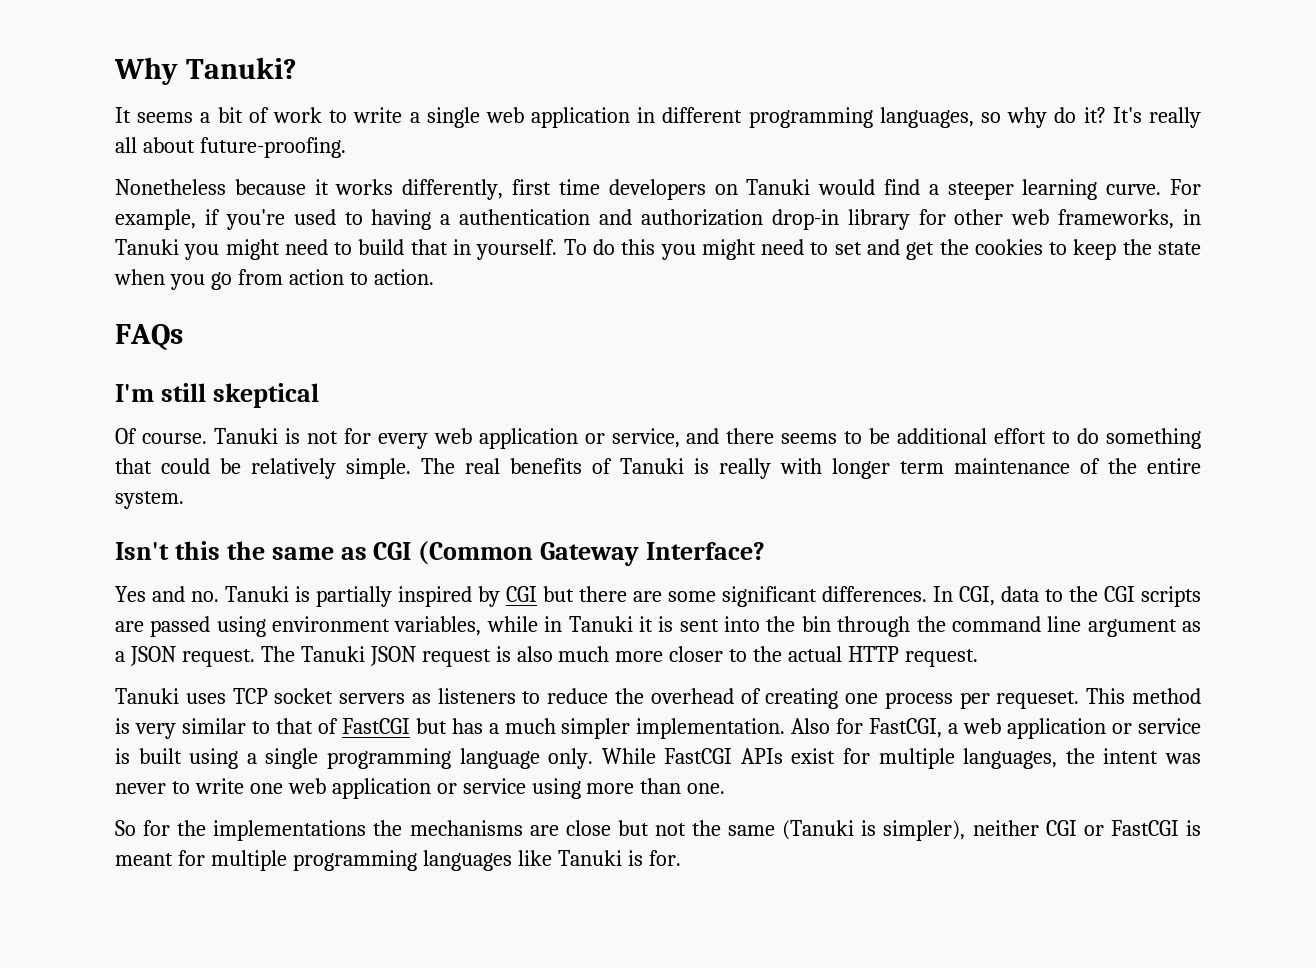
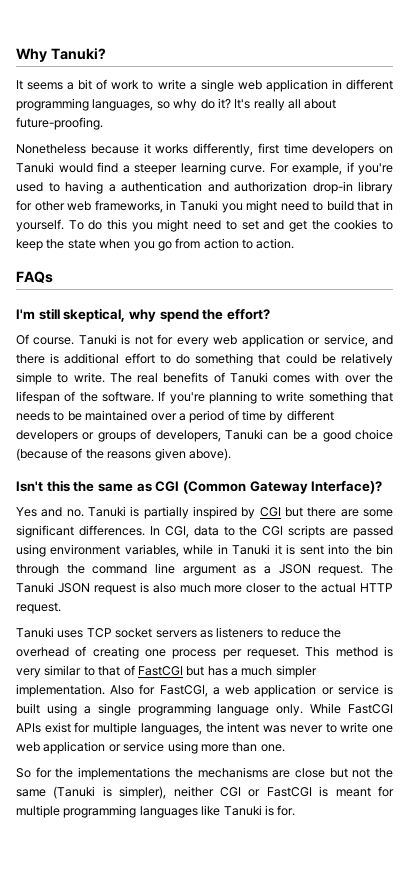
[212,383,319,408] skeptical -> [63,308,270,322] skeptical, why spend the effort?
[781,428,891,444] seems to be -> [50,353,60,364] is
[346,458,411,479] simple. -> [16,372,105,385] simple to write.
[694,458,1201,479] [115,491,184,509] is really with longer term maintenance of the entire system. -> [273,372,393,383] [16,391,394,404] [16,410,334,423] [16,429,393,442] [16,448,231,461] comes with over the lifespan of the software. If you're planning to write something that needs to be maintained over a period of time by different developers or groups of developers, Tanuki can be a good choice (because of the reasons given above).
[646,542,766,560] Interface? -> [311,481,383,494] Interface)?

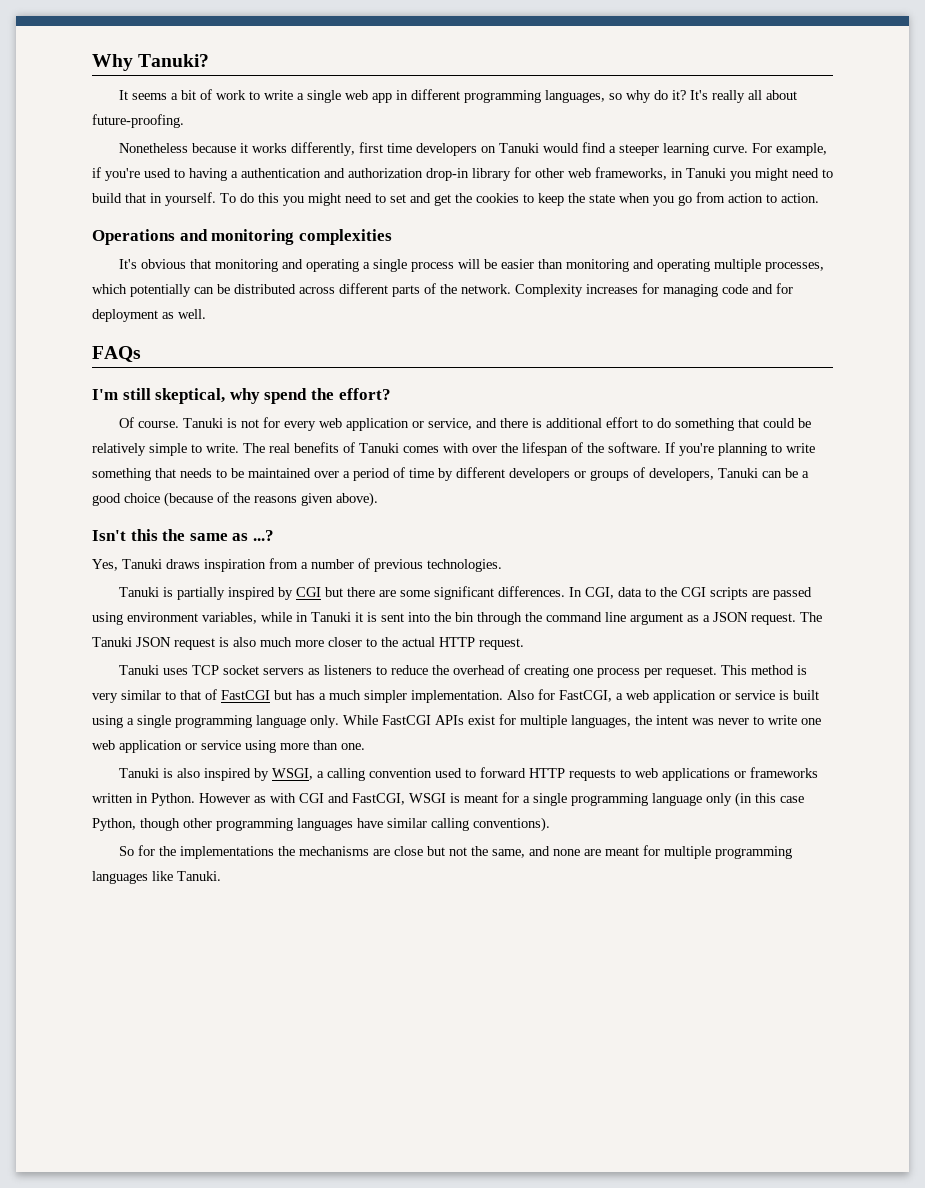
[265,79,328,92] application -> [372,93,393,103] app
(295, 243) none -> [92,229,392,245] [119,259,825,272] [92,283,793,297] [92,309,206,322] // Operations and monitoring complexities // It's obvious that monitoring and operating a single process will be easier than monitoring and operating multiple processes, which potentially can be distributed across different parts of the network. Complexity increases for managing code and for deployment as well.
[155,481,383,494] [16,507,84,517] CGI (Common Gateway Interface)? // Yes and no. -> [252,530,274,541] [92,558,502,572] ...? // Yes, Tanuki draws inspiration from a number of previous technologies. //
(285, 748) none -> [119,767,819,781] [92,792,804,807] [92,817,550,832] // Tanuki is also inspired by WSGI, a calling convention used to forward HTTP requests to web applications or frameworks written in Python. However as with CGI and FastCGI, WSGI is meant for a single programming language only (in this case Python, though other programming languages have similar calling conventions).
[16,786,329,799] same (Tanuki is simpler), neither CGI or FastCGI is -> [492,846,602,858] same, and none are
[223,805,296,816] Tanuki is for. -> [177,871,221,881] Tanuki.

